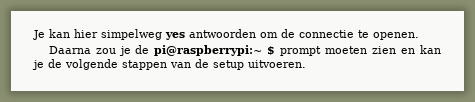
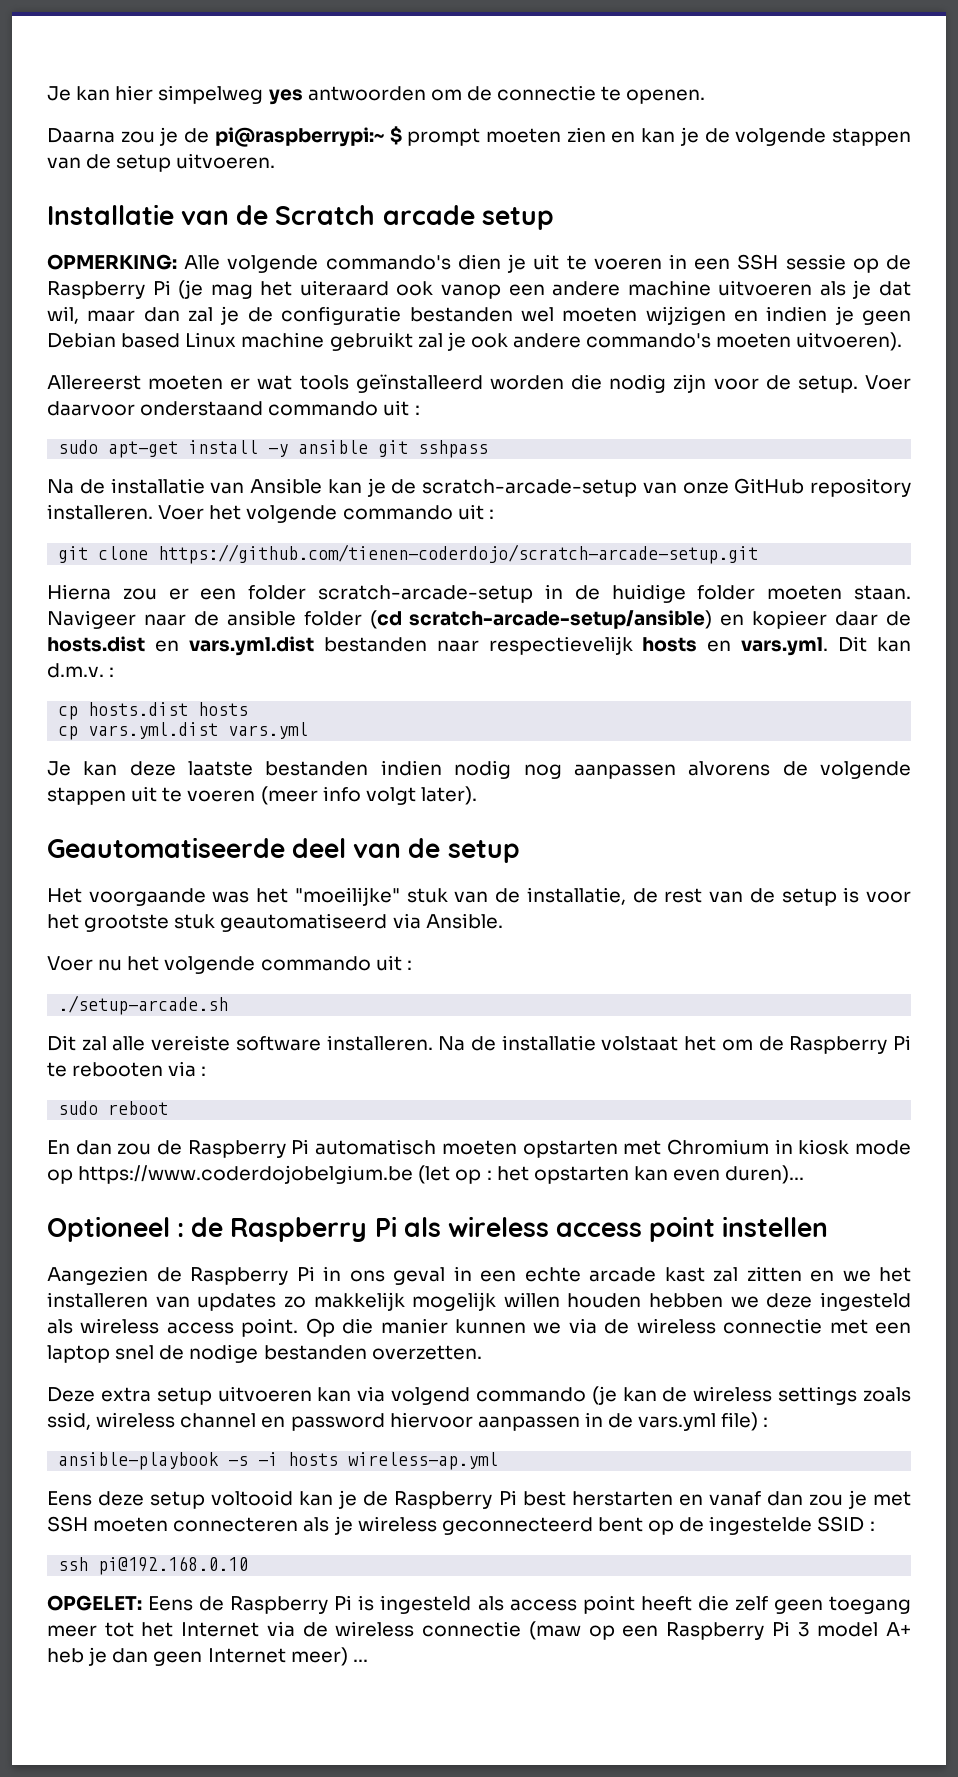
(306, 64) none -> [47,204,554,230] [47,254,911,273] [47,280,911,299] [47,306,912,325] [47,332,903,351] [47,374,912,393] [47,400,420,416] [58,440,489,458] [47,478,911,497] [47,504,494,523] [58,544,759,564] [47,584,911,603] [47,610,911,629] [47,636,911,656] [47,663,115,678] [58,702,249,720] [58,722,309,740] [47,760,912,779] [47,786,477,805] [47,837,520,863] [47,887,912,906] [47,913,503,932] [47,955,412,974] [58,995,229,1015] [47,1035,911,1054] [47,1061,207,1077] [58,1101,169,1115] [47,1139,912,1158] [47,1165,805,1184] [47,1216,829,1242] [47,1266,911,1285] [47,1292,911,1311] [47,1318,912,1337] [47,1344,482,1363] [47,1386,911,1405] [47,1412,769,1431] [58,1452,499,1470] [47,1490,911,1509] [47,1516,875,1535] [58,1556,249,1575] [47,1595,911,1614] [47,1621,912,1640] [47,1647,368,1666] // Installatie van de Scratch arcade setup // OPMERKING: Alle volgende commando's dien je uit te voeren in een SSH sessie op de Raspberry Pi (je mag het uiteraard ook vanop een andere machine uitvoeren als je dat wil, maar dan zal je de configuratie bestanden wel moeten wijzigen en indien je geen Debian based Linux machine gebruikt zal je ook andere commando's moeten uitvoeren). // Allereerst moeten er wat tools geïnstalleerd worden die nodig zijn voor de setup. Voer daarvoor onderstaand commando uit : // sudo apt-get install -y ansible git sshpass // Na de installatie van Ansible kan je de scratch-arcade-setup van onze GitHub repository installeren. Voer het volgende commando uit : // git clone https://github.com/tienen-coderdojo/scratch-arcade-setup.git // Hierna zou er een folder scratch-arcade-setup in de huidige folder moeten staan. Navigeer naar de ansible folder (cd scratch-arcade-setup/ansible) en kopieer daar de hosts.dist en vars.yml.dist bestanden naar respectievelijk hosts en vars.yml. Dit kan d.m.v. : // cp hosts.dist hosts // cp vars.yml.dist vars.yml // Je kan deze laatste bestanden indien nodig nog aanpassen alvorens de volgende stappen uit te voeren (meer info volgt later). // Geautomatiseerde deel van de setup // Het voorgaande was het "moeilijke" stuk van de installatie, de rest van de setup is voor het grootste stuk geautomatiseerd via Ansible. // Voer nu het volgende commando uit : // ./setup-arcade.sh // Dit zal alle vereiste software installeren. Na de installatie volstaat het om de Raspberry Pi te rebooten via : // sudo reboot // En dan zou de Raspberry Pi automatisch moeten opstarten met Chromium in kiosk mode op https://www.coderdojobelgium.be (let op : het opstarten kan even duren)... // Optioneel : de Raspberry Pi als wireless access point instellen // Aangezien de Raspberry Pi in ons geval in een echte arcade kast zal zitten en we het installeren van updates zo makkelijk mogelijk willen houden hebben we deze ingesteld als wireless access point. Op die manier kunnen we via de wireless connectie met een laptop snel de nodige bestanden overzetten. // Deze extra setup uitvoeren kan via volgend commando (je kan de wireless settings zoals ssid, wireless channel en password hiervoor aanpassen in de vars.yml file) : // ansible-playbook -s -i hosts wireless-ap.yml // Eens deze setup voltooid kan je de Raspberry Pi best herstarten en vanaf dan zou je met SSH moeten connecteren als je wireless geconnecteerd bent op de ingestelde SSID : // ssh pi@192.168.0.10 // OPGELET: Eens de Raspberry Pi is ingesteld als access point heeft die zelf geen toegang meer tot het Internet via de wireless connectie (maw op een Raspberry Pi 3 model A+ heb je dan geen Internet meer) ...

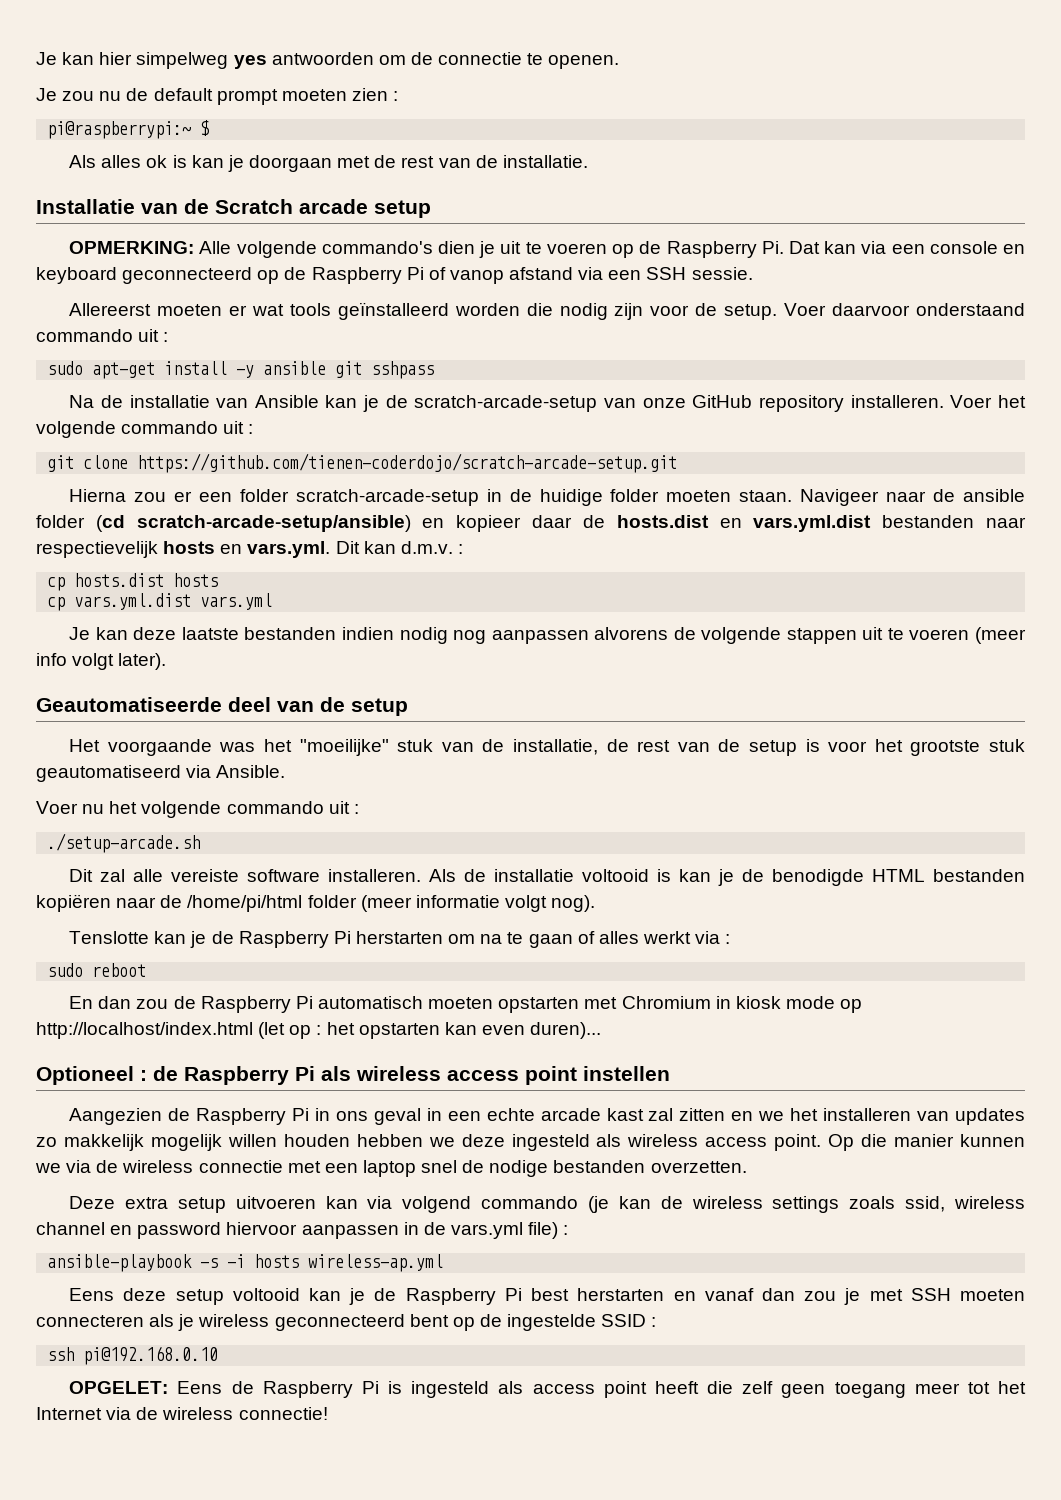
[47,126,911,147] [47,153,276,172] Daarna zou je de pi@raspberrypi:~ $ prompt moeten zien en kan je de volgende stappen van de setup uitvoeren. -> [36,88,399,105] [47,120,210,139] [69,155,588,172] Je zou nu de default prompt moeten zien : // pi@raspberrypi:~ $ // Als alles ok is kan je doorgaan met de rest van de installatie.
[668,254,911,273] [47,280,911,299] [47,306,912,325] [47,332,903,351] in een SSH sessie op de Raspberry Pi (je mag het uiteraard ook vanop een andere machine uitvoeren als je dat wil, maar dan zal je de configuratie bestanden wel moeten wijzigen en indien je geen Debian based Linux machine gebruikt zal je ook andere commando's moeten uitvoeren). -> [612,241,1025,258] [36,267,753,284] op de Raspberry Pi. Dat kan via een console en keyboard geconnecteerd op de Raspberry Pi of vanop afstand via een SSH sessie.
[438,1035,911,1054] [47,1062,164,1077] Na de installatie volstaat het om de Raspberry Pi te rebooten -> [429,869,1026,886] [36,894,596,912] [69,931,691,948] Als de installatie voltooid is kan je de benodigde HTML bestanden kopiëren naar de /home/pi/html folder (meer informatie volgt nog). // Tenslotte kan je de Raspberry Pi herstarten om na te gaan of alles werkt
[78,1165,414,1184] https://www.coderdojobelgium.be -> [36,1022,253,1039] http://localhost/index.html
[422,1621,912,1640] [47,1647,368,1666] connectie (maw op een Raspberry Pi 3 model A+ heb je dan geen Internet meer) ... -> [238,1407,328,1420] connectie!

